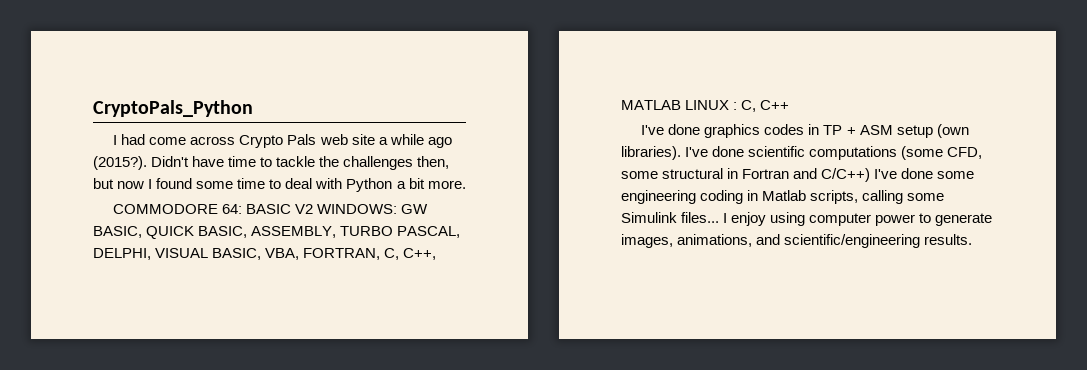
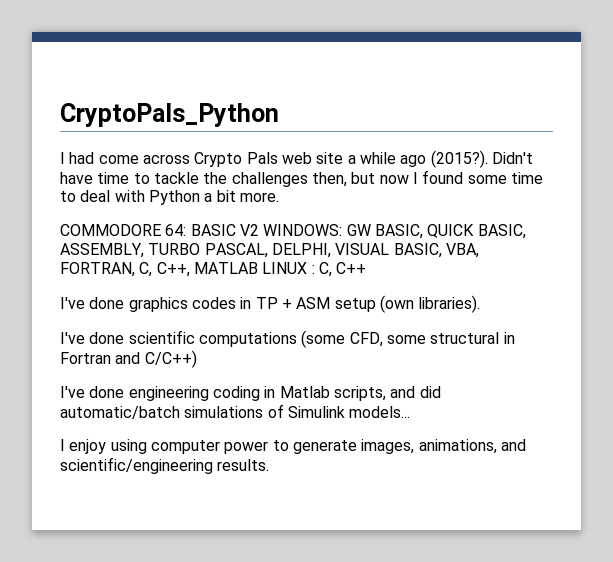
(681, 153) none -> (481, 304) //
[874,168,975,179] I've done some -> [60,386,125,398] // I've done
[862,190,945,204] [621,212,720,223] calling some Simulink files... -> [390,386,441,398] [60,404,411,419] and did automatic/batch simulations of Simulink models... //

